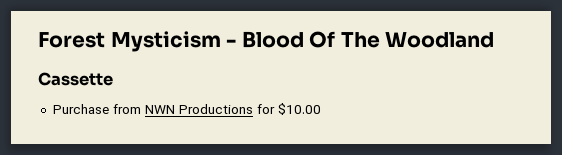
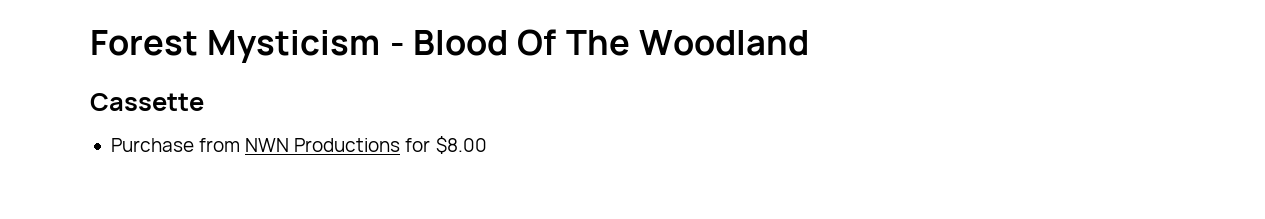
[277,103,321,115] $10.00 -> [435,136,487,154] $8.00

